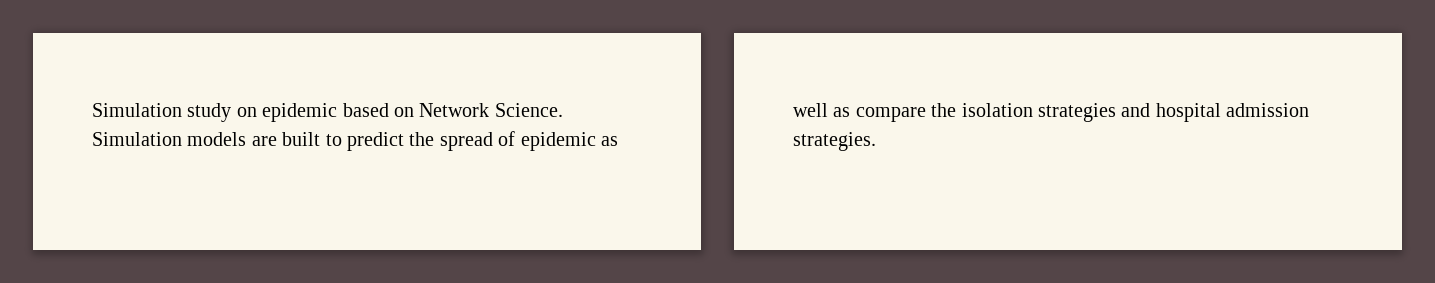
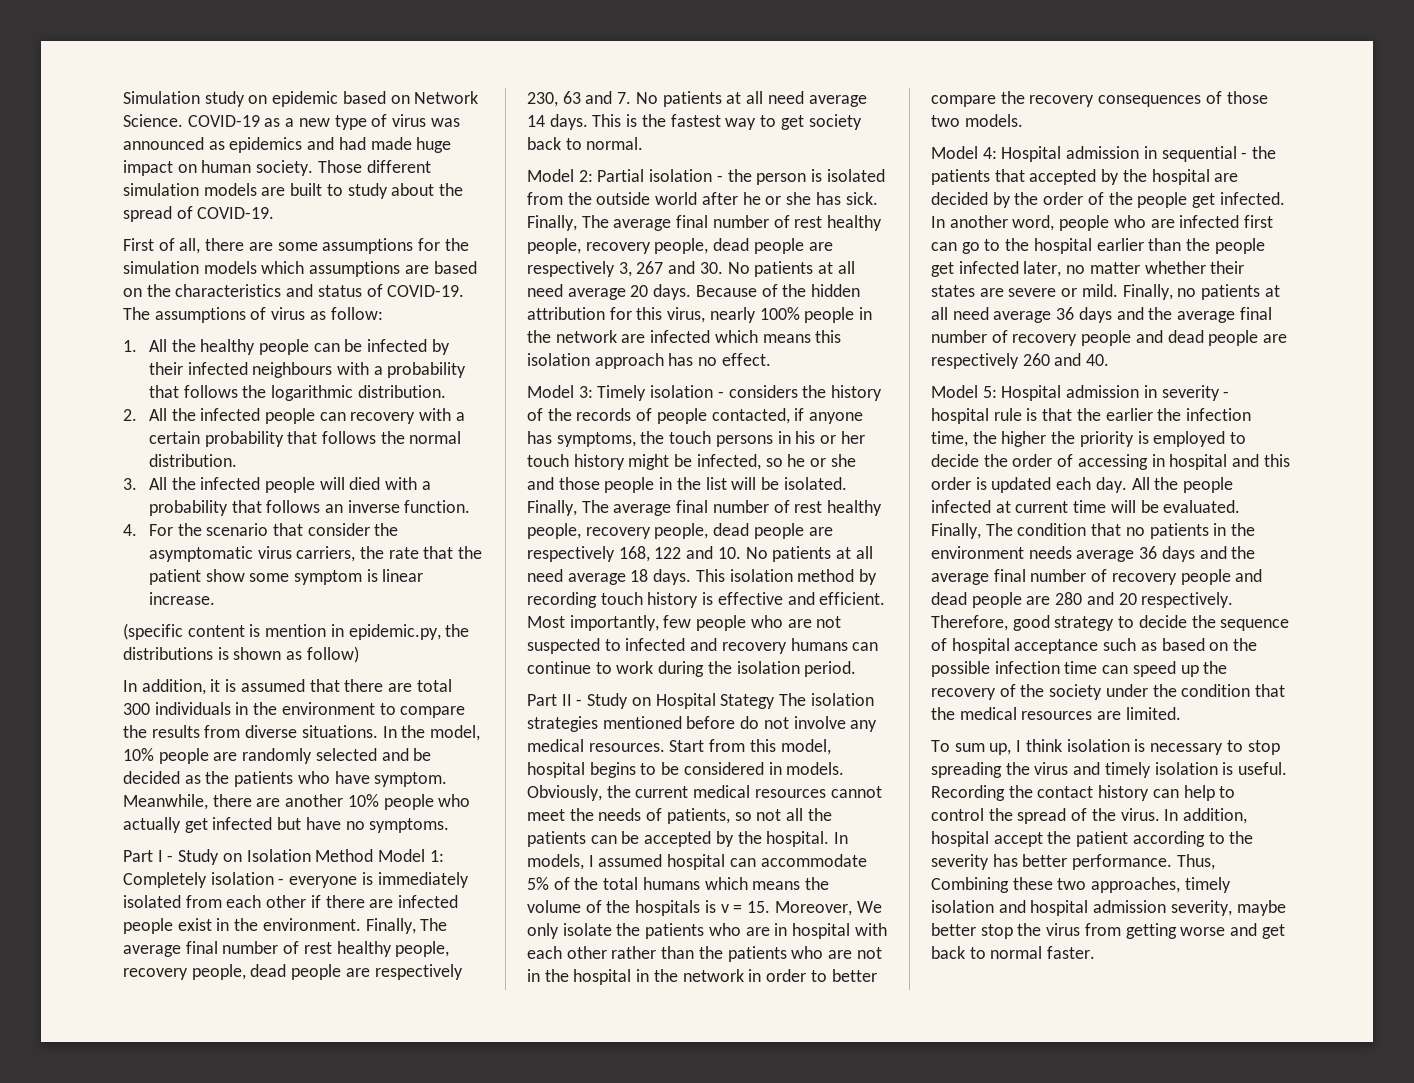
[92,132,182,146] Simulation -> [187,114,460,130] [123,137,452,153] [123,160,431,176] [123,183,199,196] COVID-19 as a new type of virus was announced as epidemics and had made huge impact on human society. Those different simulation
[347,131,618,151] [793,103,1310,122] [793,132,876,151] predict the spread of epidemic as well as compare the isolation strategies and hospital admission strategies. -> [347,183,464,199] [123,206,275,222] [123,238,469,254] [123,261,477,277] [123,284,465,297] [123,307,383,323] [123,339,450,355] [148,362,467,378] [148,385,446,401] [123,408,465,424] [148,431,462,447] [148,454,237,467] [123,477,431,493] [148,500,471,516] [123,523,399,536] [148,546,483,562] [148,569,424,585] [148,592,215,605] [123,623,470,640] [123,646,359,663] [123,679,452,695] [123,702,466,718] [123,725,481,741] [123,748,432,764] [123,771,448,787] [123,794,471,810] [123,817,450,833] [123,849,444,865] [123,872,469,888] [123,895,459,908] [123,918,448,934] [123,941,450,957] [123,964,463,980] [527,91,867,107] [527,114,862,130] [527,137,644,150] [527,169,885,185] [527,192,878,205] [527,215,883,231] [527,238,833,254] [527,261,855,277] [527,284,861,300] [527,307,873,323] [527,330,842,343] [527,353,771,369] [527,385,883,401] [527,408,864,424] [527,431,865,447] [527,454,856,470] [527,477,847,493] [527,500,883,516] [527,523,833,539] [527,546,873,562] [527,569,878,585] [527,592,886,608] [527,615,842,631] [527,638,879,654] [527,661,857,677] [527,693,874,709] [527,716,878,732] [527,739,831,755] [527,762,845,778] [527,785,882,801] [527,808,832,824] [527,831,849,847] [527,854,867,870] [527,877,830,890] [527,900,882,916] [527,923,887,939] [527,946,882,962] [527,969,877,985] [931,91,1268,107] [931,114,1023,127] [931,146,1277,162] [931,169,1239,185] [931,192,1285,208] [931,215,1274,231] [931,238,1265,254] [931,261,1245,277] [931,284,1280,300] [931,307,1272,323] [931,330,1288,346] [931,353,1110,369] [931,385,1230,401] [931,408,1252,424] [931,431,1247,447] [931,454,1290,470] [931,477,1234,493] [931,500,1241,513] [931,523,1256,539] [931,546,1256,562] [931,569,1263,585] [931,592,1234,608] [931,615,1290,631] [931,638,1258,654] [931,661,1228,677] [931,684,1286,700] [931,707,1181,720] [931,739,1280,755] [931,762,1288,778] [931,785,1236,801] [931,808,1248,824] [931,831,1254,847] [931,854,1215,870] [931,877,1231,893] [931,900,1286,916] [931,923,1285,939] [931,946,1096,959] study about the spread of COVID-19. // First of all, there are some assumptions for the simulation models which assumptions are based on the characteristics and status of COVID-19. The assumptions of virus as follow: // 1. All the healthy people can be infected by their infected neighbours with a probability that follows the logarithmic distribution. // 2. All the infected people can recovery with a certain probability that follows the normal distribution. // 3. All the infected people will died with a probability that follows an inverse function. // 4. For the scenario that consider the asymptomatic virus carriers, the rate that the patient show some symptom is linear increase. // (specific content is mention in epidemic.py, the distributions is shown as follow) // In addition, it is assumed that there are total 300 individuals in the environment to compare the results from diverse situations. In the model, 10% people are randomly selected and be decided as the patients who have symptom. Meanwhile, there are another 10% people who actually get infected but have no symptoms. // Part I - Study on Isolation Method Model 1: Completely isolation - everyone is immediately isolated from each other if there are infected people exist in the environment. Finally, The average final number of rest healthy people, recovery people, dead people are respectively 230, 63 and 7. No patients at all need average 14 days. This is the fastest way to get society back to normal. // Model 2: Partial isolation - the person is isolated from the outside world after he or she has sick. Finally, The average final number of rest healthy people, recovery people, dead people are respectively 3, 267 and 30. No patients at all need average 20 days. Because of the hidden attribution for this virus, nearly 100% people in the network are infected which means this isolation approach has no effect. // Model 3: Timely isolation - considers the history of the records of people contacted, if anyone has symptoms, the touch persons in his or her touch history might be infected, so he or she and those people in the list will be isolated. Finally, The average final number of rest healthy people, recovery people, dead people are respectively 168, 122 and 10. No patients at all need average 18 days. This isolation method by recording touch history is effective and efficient. Most importantly, few people who are not suspected to infected and recovery humans can continue to work during the isolation period. // Part II - Study on Hospital Stategy The isolation strategies mentioned before do not involve any medical resources. Start from this model, hospital begins to be considered in models. Obviously, the current medical resources cannot meet the needs of patients, so not all the patients can be accepted by the hospital. In models, I assumed hospital can accommodate 5% of the total humans which means the volume of the hospitals is v = 15. Moreover, We only isolate the patients who are in hospital with each other rather than the patients who are not in the hospital in the network in order to better compare the recovery consequences of those two models. // Model 4: Hospital admission in sequential - the patients that accepted by the hospital are decided by the order of the people get infected. In another word, people who are infected first can go to the hospital earlier than the people get infected later, no matter whether their states are severe or mild. Finally, no patients at all need average 36 days and the average final number of recovery people and dead people are respectively 260 and 40. // Model 5: Hospital admission in severity - hospital rule is that the earlier the infection time, the higher the priority is employed to decide the order of accessing in hospital and this order is updated each day. All the people infected at current time will be evaluated. Finally, The condition that no patients in the environment needs average 36 days and the average final number of recovery people and dead people are 280 and 20 respectively. Therefore, good strategy to decide the sequence of hospital acceptance such as based on the possible infection time can speed up the recovery of the society under the condition that the medical resources are limited. // To sum up, I think isolation is necessary to stop spreading the virus and timely isolation is useful. Recording the contact history can help to control the spread of the virus. In addition, hospital accept the patient according to the severity has better performance. Thus, Combining these two approaches, timely isolation and hospital admission severity, maybe better stop the virus from getting worse and get back to normal faster.

